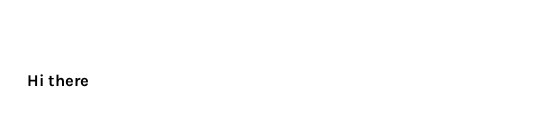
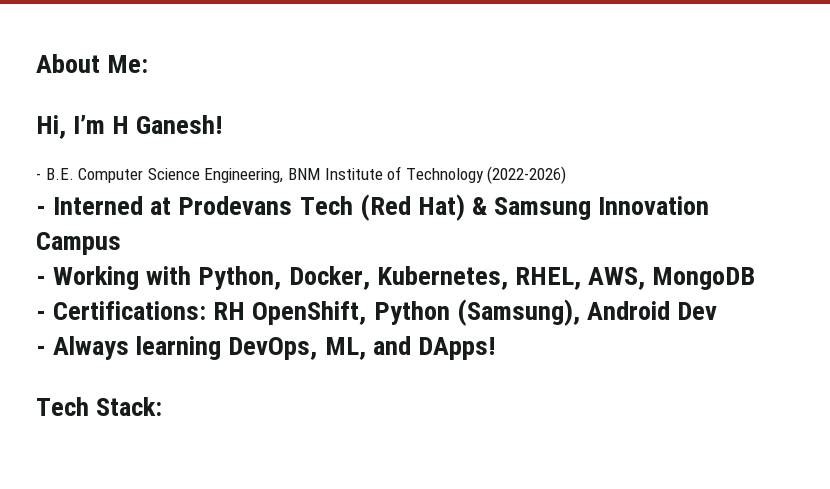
[27,74,90,87] Hi there -> [36,54,149,73] [36,115,223,139] [36,166,567,184] [36,194,710,221] [36,232,121,255] [36,266,756,290] [36,299,718,326] [36,336,495,360] [36,397,163,416] About Me: // Hi, I’m H Ganesh! // - B.E. Computer Science Engineering, BNM Institute of Technology (2022-2026) // - Interned at Prodevans Tech (Red Hat) & Samsung Innovation Campus // - Working with Python, Docker, Kubernetes, RHEL, AWS, MongoDB // - Certifications: RH OpenShift, Python (Samsung), Android Dev // - Always learning DevOps, ML, and DApps! // Tech Stack:

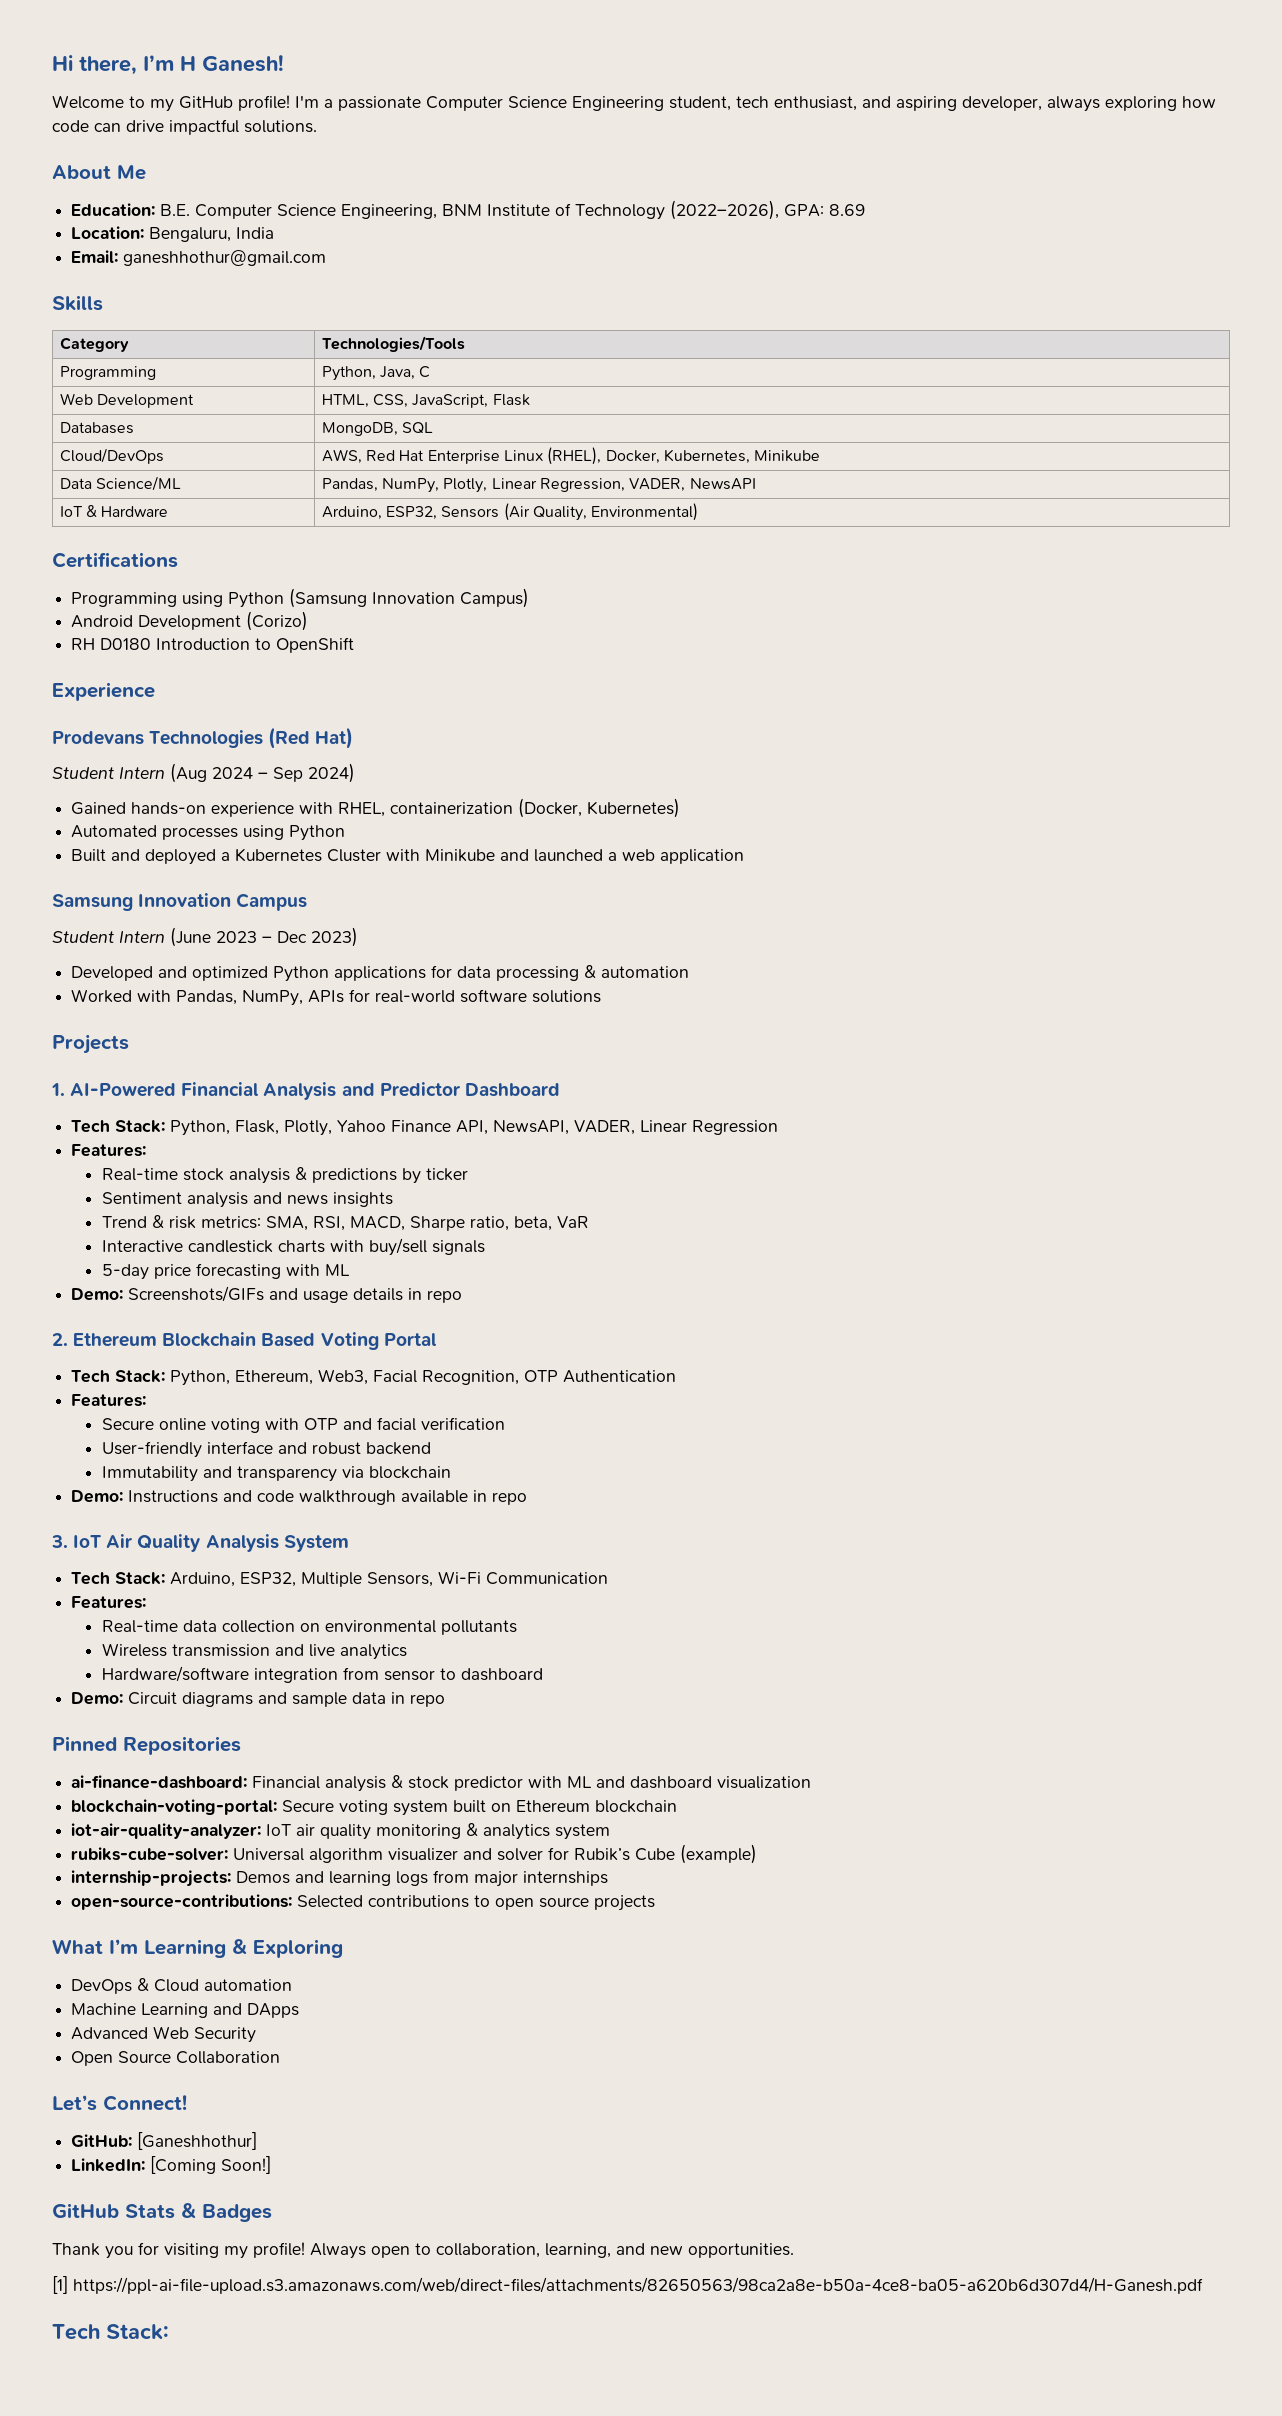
[36,54,149,73] [36,115,66,139] About Me: // Hi, -> [52,55,137,75] Hi there,
[36,173,41,180] - -> [52,95,1216,112] [52,119,317,135] [52,165,146,180] [71,203,156,216] Welcome to my GitHub profile! I'm a passionate Computer Science Engineering student, tech enthusiast, and aspiring developer, always exploring how code can drive impactful solutions. // About Me // Education:
[487,166,567,184] [36,194,710,221] [36,232,121,255] [36,266,756,290] [36,299,718,326] [36,336,495,360] (2022-2026) // - Interned at Prodevans Tech (Red Hat) & Samsung Innovation Campus // - Working with Python, Docker, Kubernetes, RHEL, AWS, MongoDB // - Certifications: RH OpenShift, Python (Samsung), Android Dev // - Always learning DevOps, ML, and DApps! -> [670,200,866,220] [71,226,275,242] [71,250,327,266] [52,295,103,311] [59,337,129,352] [321,336,465,352] [59,366,156,380] [321,366,431,381] [59,393,195,408] [321,394,530,408] [59,422,134,434] [321,422,434,436] [59,448,164,464] [321,447,821,465] [59,476,182,491] [321,478,756,493] [59,505,169,517] [321,503,699,521] [52,552,178,568] [71,588,530,608] [71,611,309,631] [71,637,355,653] [52,682,155,701] [52,727,354,749] [52,763,355,783] [71,798,681,818] [71,825,346,841] [71,848,745,865] [52,893,308,911] [52,927,358,947] [71,965,690,982] [71,989,602,1006] [52,1034,129,1054] [51,1082,560,1100] [71,1120,779,1136] [71,1144,147,1157] [102,1167,469,1184] [102,1192,394,1208] [102,1215,590,1231] [102,1238,486,1256] [102,1263,351,1280] [71,1286,463,1303] [52,1332,437,1350] [71,1369,677,1386] [71,1394,147,1407] [102,1417,506,1433] [102,1441,432,1458] [102,1466,452,1482] [71,1490,528,1505] [51,1534,349,1552] [71,1571,609,1587] [71,1596,147,1609] [102,1620,518,1635] [102,1643,408,1660] [102,1666,544,1683] [71,1692,446,1707] [52,1736,241,1755] [71,1775,812,1792] [71,1799,678,1816] [71,1823,611,1840] [71,1844,758,1864] [71,1870,609,1887] [71,1894,656,1911] [52,1939,343,1958] [71,1978,293,1994] [71,2003,300,2018] [71,2026,257,2043] [71,2051,281,2066] [52,2095,187,2111] [71,2132,258,2150] [71,2156,272,2174] [52,2203,272,2222] [52,2242,794,2259] [52,2276,1203,2294] (2022–2026), GPA: 8.69 // Location: Bengaluru, India // Email: ganeshhothur@gmail.com // Skills // Category | Technologies/Tools // Programming | Python, Java, C // Web Development | HTML, CSS, JavaScript, Flask // Databases | MongoDB, SQL // Cloud/DevOps | AWS, Red Hat Enterprise Linux (RHEL), Docker, Kubernetes, Minikube // Data Science/ML | Pandas, NumPy, Plotly, Linear Regression, VADER, NewsAPI // IoT & Hardware | Arduino, ESP32, Sensors (Air Quality, Environmental) // Certifications // Programming using Python (Samsung Innovation Campus) // Android Development (Corizo) // RH D0180 Introduction to OpenShift // Experience // Prodevans Technologies (Red Hat) // Student Intern (Aug 2024 – Sep 2024) // Gained hands-on experience with RHEL, containerization (Docker, Kubernetes) // Automated processes using Python // Built and deployed a Kubernetes Cluster with Minikube and launched a web application // Samsung Innovation Campus // Student Intern (June 2023 – Dec 2023) // Developed and optimized Python applications for data processing & automation // Worked with Pandas, NumPy, APIs for real-world software solutions // Projects // 1. AI-Powered Financial Analysis and Predictor Dashboard // Tech Stack: Python, Flask, Plotly, Yahoo Finance API, NewsAPI, VADER, Linear Regression // Features: // Real-time stock analysis & predictions by ticker // Sentiment analysis and news insights // Trend & risk metrics: SMA, RSI, MACD, Sharpe ratio, beta, VaR // Interactive candlestick charts with buy/sell signals // 5-day price forecasting with ML // Demo: Screenshots/GIFs and usage details in repo // 2. Ethereum Blockchain Based Voting Portal // Tech Stack: Python, Ethereum, Web3, Facial Recognition, OTP Authentication // Features: // Secure online voting with OTP and facial verification // User-friendly interface and robust backend // Immutability and transparency via blockchain // Demo: Instructions and code walkthrough available in repo // 3. IoT Air Quality Analysis System // Tech Stack: Arduino, ESP32, Multiple Sensors, Wi-Fi Communication // Features: // Real-time data collection on environmental pollutants // Wireless transmission and live analytics // Hardware/software integration from sensor to dashboard // Demo: Circuit diagrams and sample data in repo // Pinned Repositories // ai-finance-dashboard: Financial analysis & stock predictor with ML and dashboard visualization // blockchain-voting-portal: Secure voting system built on Ethereum blockchain // iot-air-quality-analyzer: IoT air quality monitoring & analytics system // rubiks-cube-solver: Universal algorithm visualizer and solver for Rubik’s Cube (example) // internship-projects: Demos and learning logs from major internships // open-source-contributions: Selected contributions to open source projects // What I’m Learning & Exploring // DevOps & Cloud automation // Machine Learning and DApps // Advanced Web Security // Open Source Collaboration // Let’s Connect! // GitHub: [Ganeshhothur] // LinkedIn: [Coming Soon!] // GitHub Stats & Badges // Thank you for visiting my profile! Always open to collaboration, learning, and new opportunities. // [1] https://ppl-ai-file-upload.s3.amazonaws.com/web/direct-files/attachments/82650563/98ca2a8e-b50a-4ce8-ba05-a620b6d307d4/H-Ganesh.pdf

